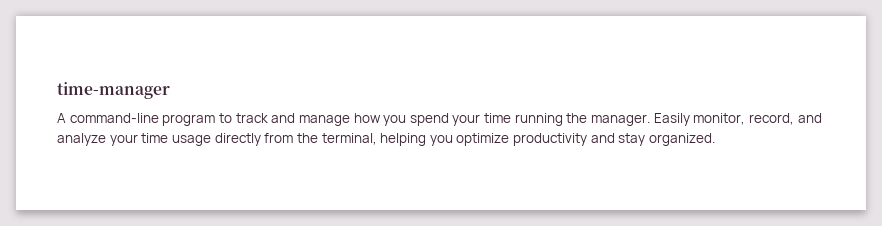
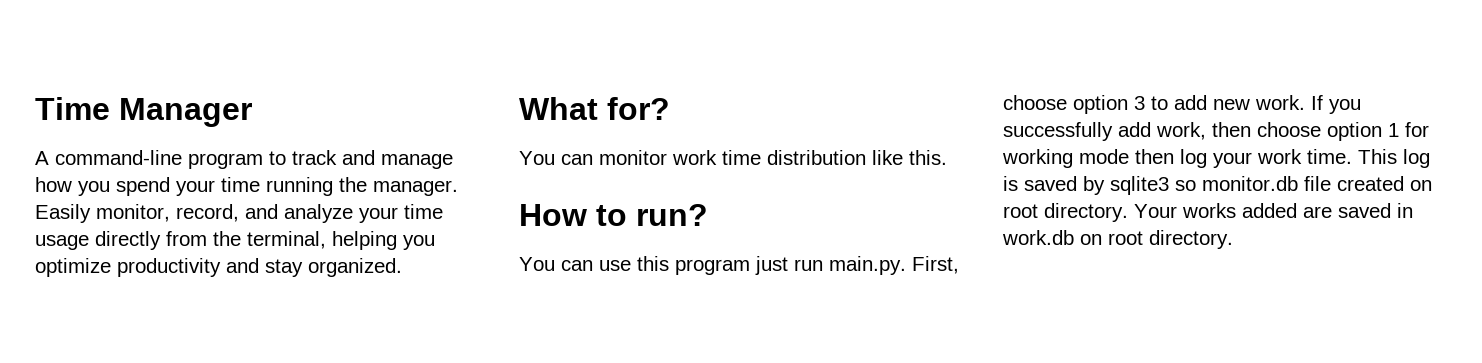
[57,82,170,99] time-manager -> [35,97,252,127] Time Manager
(716, 139) none -> [519,97,670,120] [519,150,947,165] [519,204,708,226] [519,256,959,275] [1003,95,1361,114] [1003,122,1429,141] [1002,149,1430,168] [1003,176,1432,195] [1003,203,1413,222] [1002,230,1233,249] // What for? // You can monitor work time distribution like this. // How to run? // You can use this program just run main.py. First, choose option 3 to add new work. If you successfully add work, then choose option 1 for working mode then log your work time. This log is saved by sqlite3 so monitor.db file created on root directory. Your works added are saved in work.db on root directory.

